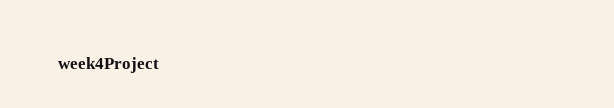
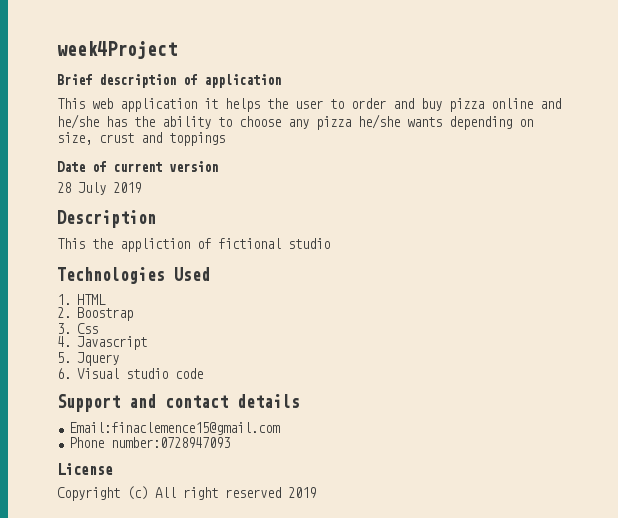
(159, 65) none -> [57,74,281,88] [57,98,561,112] [57,114,533,130] [57,132,225,146] [57,161,218,172] [57,182,141,195] [57,210,156,228] [57,238,330,252] [57,267,210,284] [57,294,106,305] [57,307,133,321] [57,323,98,334] [57,336,147,350] [57,352,119,366] [57,368,203,379] [57,394,300,412] [69,422,281,435] [69,437,231,448] [57,463,113,475] [57,486,316,501] // Brief description of application // This web application it helps the user to order and buy pizza online and he/she has the ability to choose any pizza he/she wants depending on size, crust and toppings // Date of current version // 28 July 2019 // Description // This the appliction of fictional studio // Technologies Used // 1. HTML // 2. Boostrap // 3. Css // 4. Javascript // 5. Jquery // 6. Visual studio code // Support and contact details // Email:finaclemence15@gmail.com // Phone number:0728947093 // License // Copyright (c) All right reserved 2019

